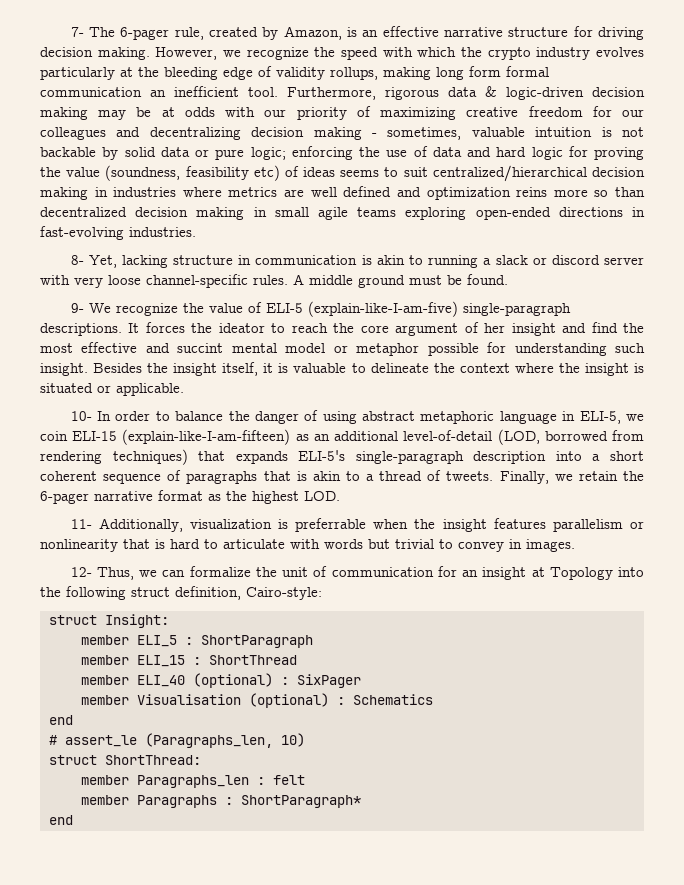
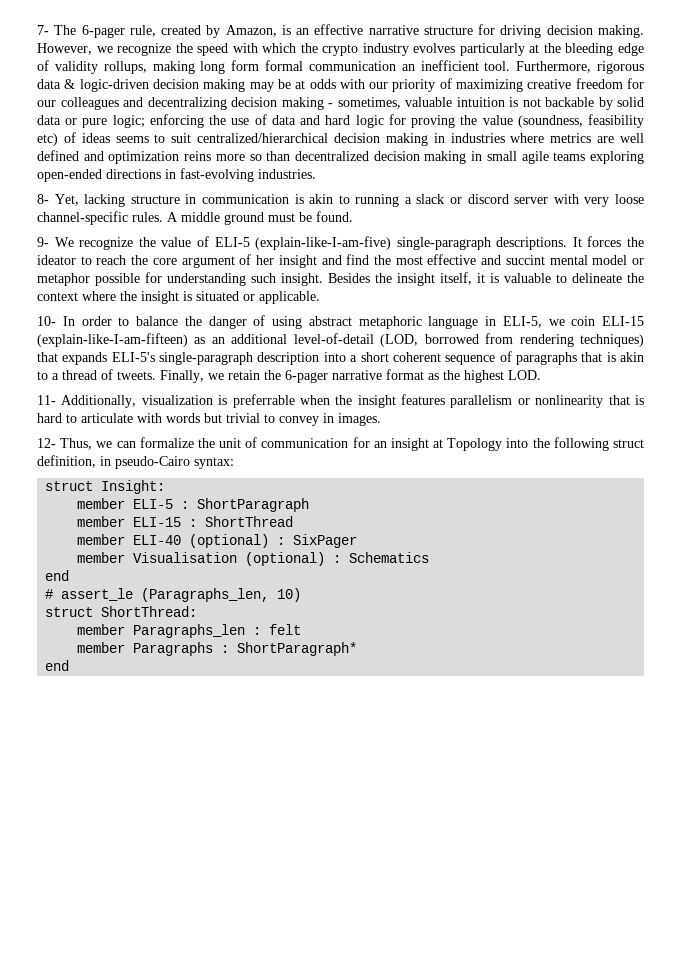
[246,587,322,600] Cairo-style: -> [100,456,234,469] in pseudo-Cairo syntax:
[137,635,177,647] ELI_5 -> [133,499,174,509] ELI-5
[137,655,185,667] ELI_15 -> [133,517,182,527] ELI-15
[137,675,185,687] ELI_40 -> [133,535,182,545] ELI-40

